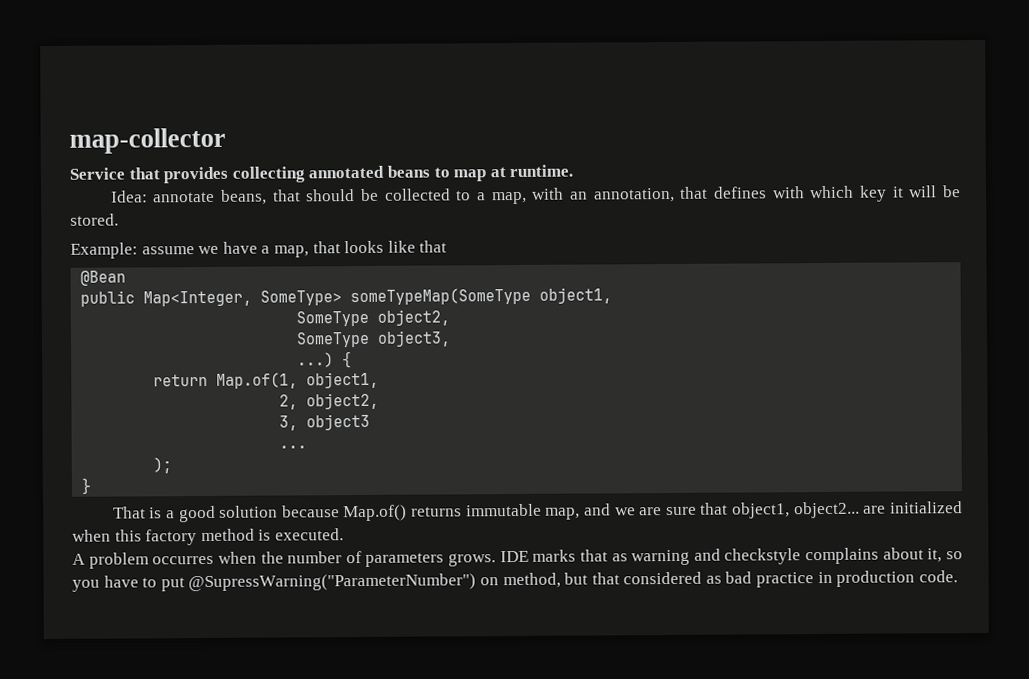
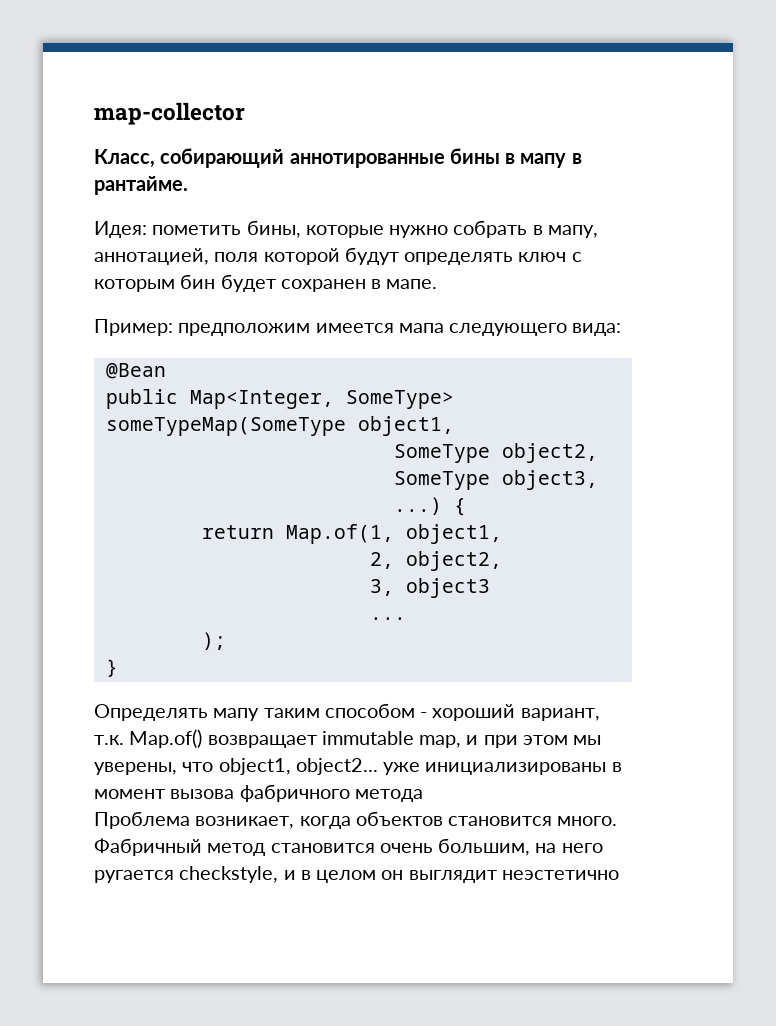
[69,164,574,184] [110,185,961,205] [70,213,119,226] [70,240,448,259] Service that provides collecting annotated beans to map at runtime. // Idea: annotate beans, that should be collected to a map, with an annotation, that defines with which key it will be stored. // Example: assume we have a map, that looks like that -> [94,148,582,168] [94,176,188,195] [94,220,598,238] [94,247,582,265] [94,274,438,292] [94,319,622,336] Класс, собирающий аннотированные бины в мапу в рантайме. // Идея: пометить бины, которые нужно собрать в мапу, аннотацией, поля которой будут определять ключ с которым бин будет сохранен в мапе. // Пример: предположим имеется мапа следующего вида:
[112,501,964,523] [72,528,344,546] [72,547,964,569] [72,570,958,592] That is a good solution because Map.of() returns immutable map, and we are sure that object1, object2... are initialized when this factory method is executed. // A problem occurres when the number of parameters grows. IDE marks that as warning and checkstyle complains about it, so you have to put @SupressWarning("ParameterNumber") on method, but that considered as bad practice in production code. -> [94,703,600,721] [94,729,602,748] [94,758,622,775] [94,784,423,802] [94,811,618,829] [94,838,603,856] [94,866,619,883] Определять мапу таким способом - хороший вариант, т.к. Map.of() возвращает immutable map, и при этом мы уверены, что object1, object2... уже инициализированы в момент вызова фабричного метода // Проблема возникает, когда объектов становится много. Фабричный метод становится очень большим, на него ругается checkstyle, и в целом он выглядит неэстетично

